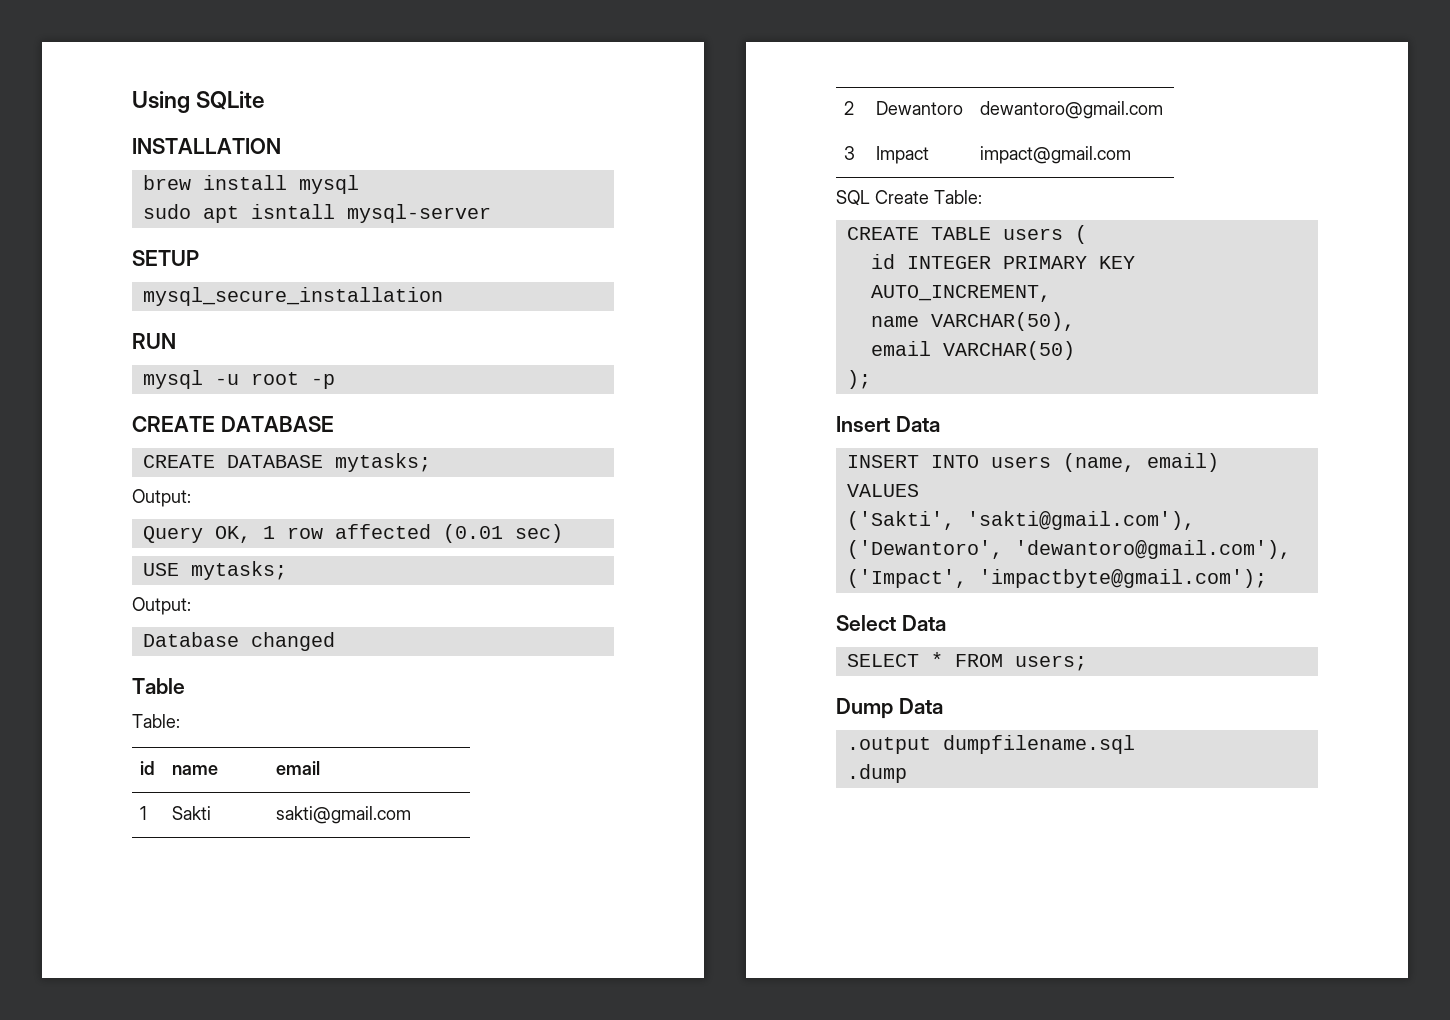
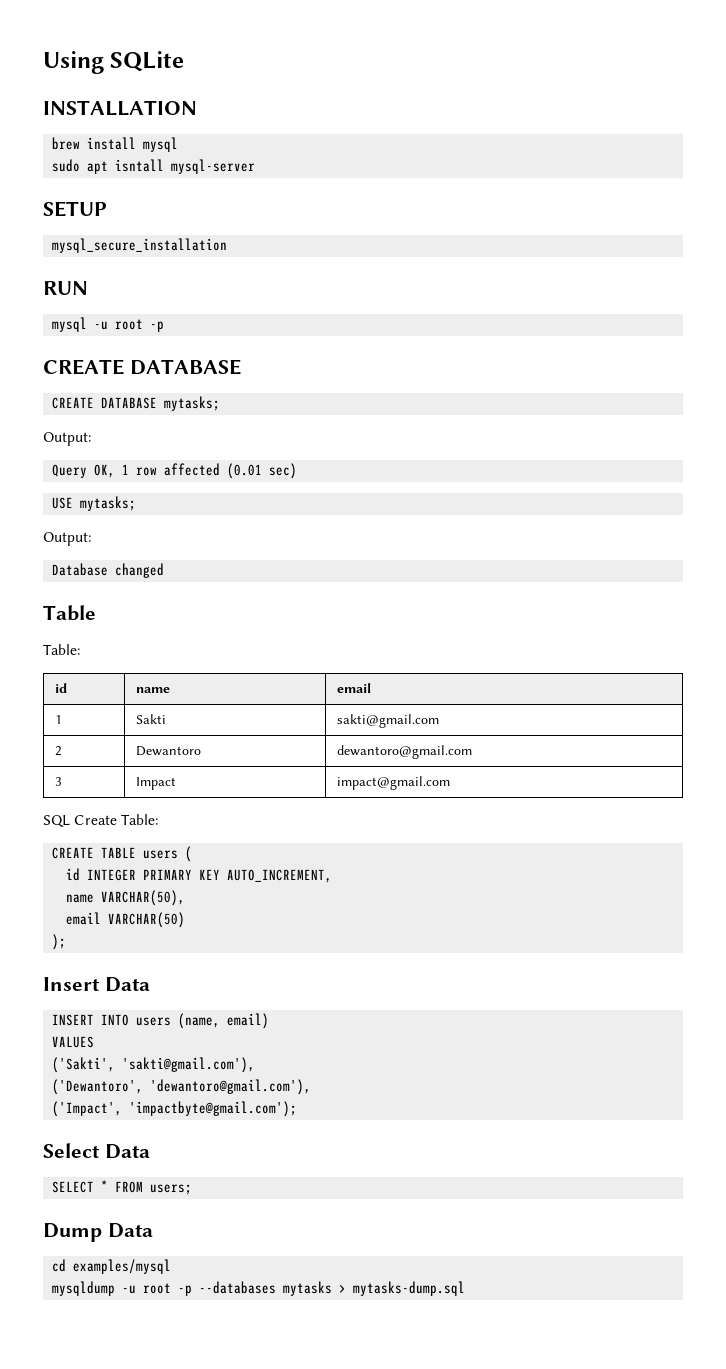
[846,735,1135,754] [846,764,907,783] .output dumpfilename.sql // .dump -> [52,1259,172,1274] [52,1281,466,1296] cd examples/mysql // mysqldump -u root -p --databases mytasks > mytasks-dump.sql

